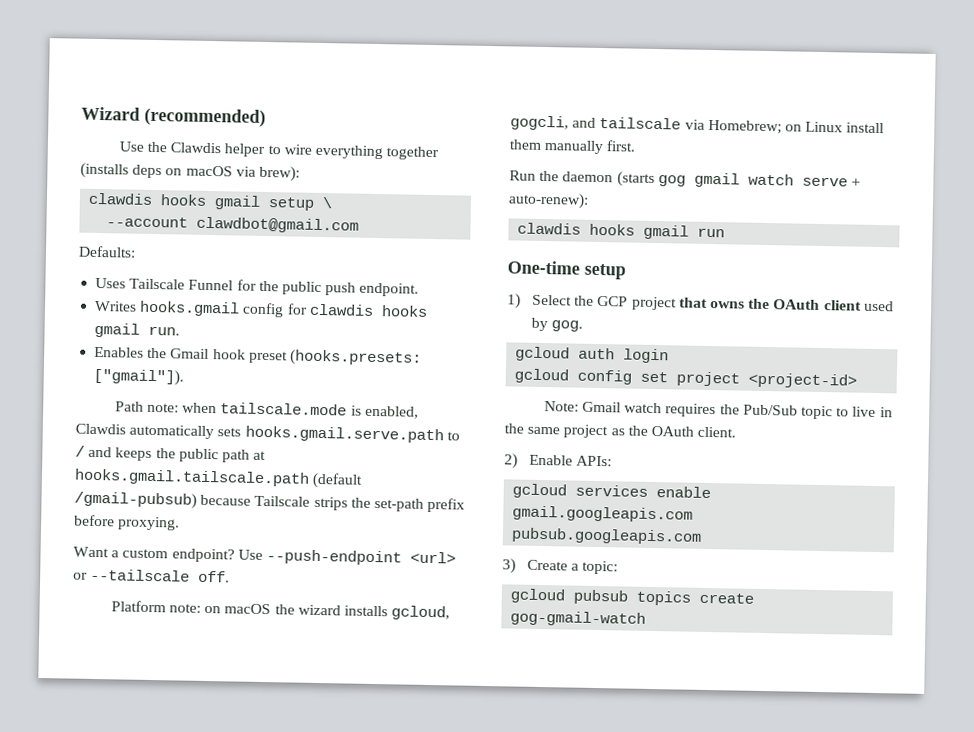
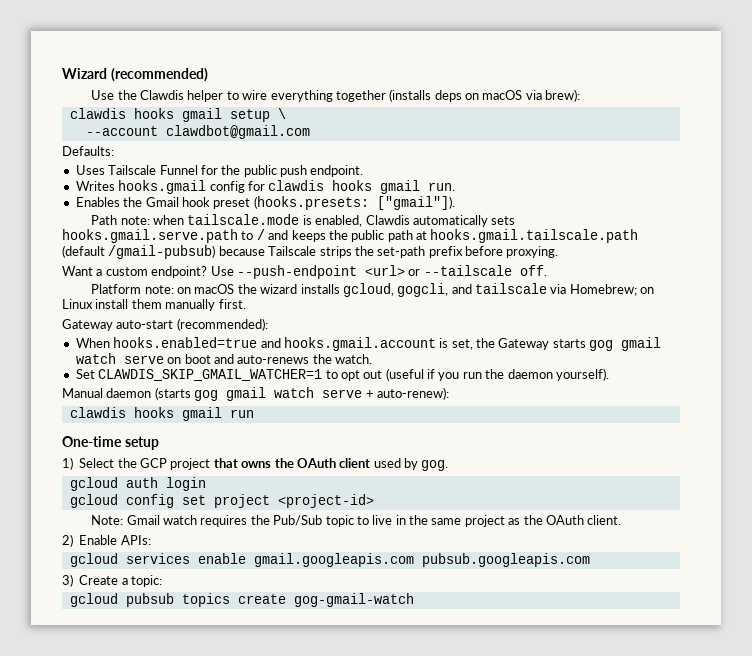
[509,170,560,182] Run the -> [62,318,268,331] [75,337,662,351] [75,353,372,364] [75,368,609,381] [62,388,103,398] Gateway auto-start (recommended): // When hooks.enabled=true and hooks.gmail.account is set, the Gateway starts gog gmail watch serve on boot and auto-renews the watch. // Set CLAWDIS_SKIP_GMAIL_WATCHER=1 to opt out (useful if you run the daemon yourself). // Manual

